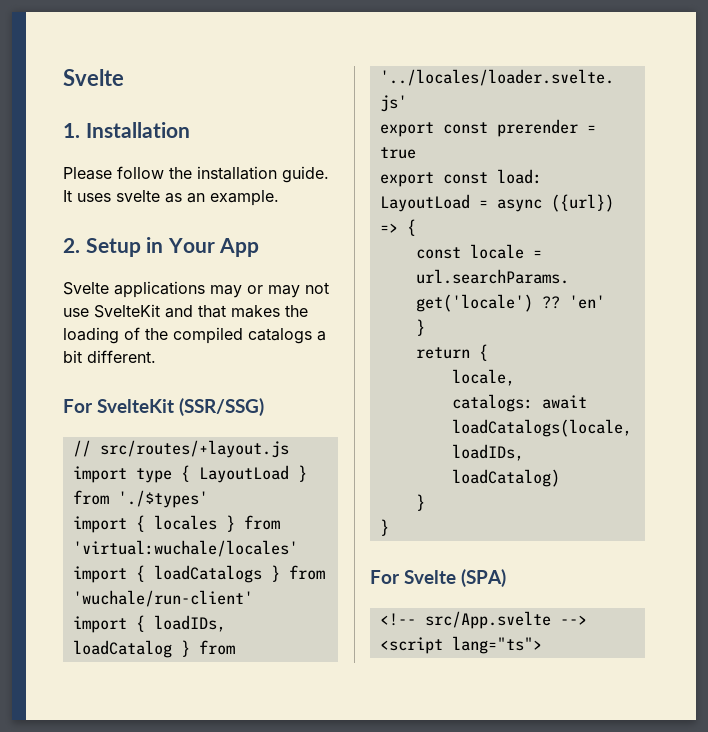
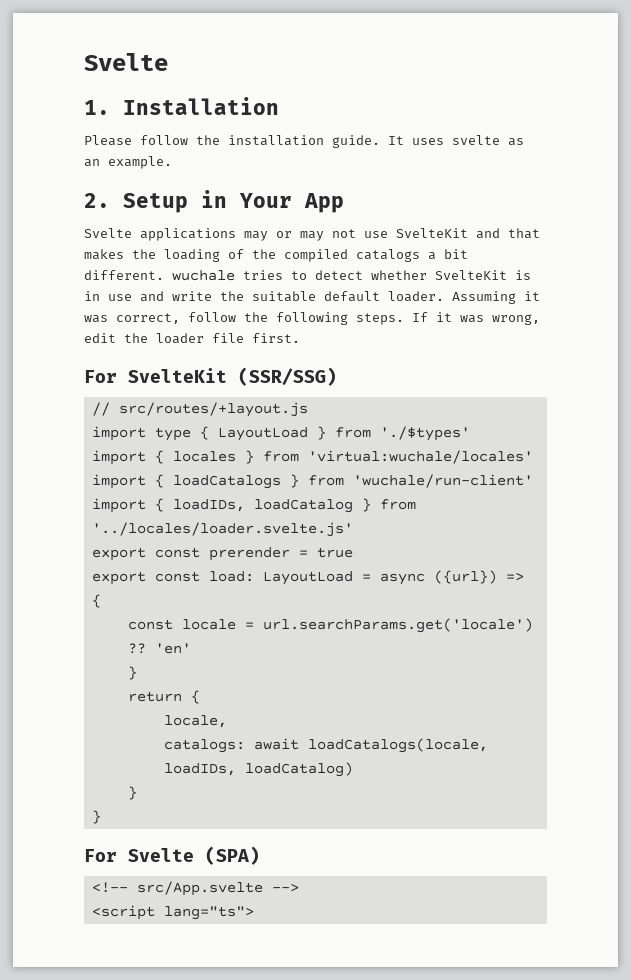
(156, 356) none -> [172,270,531,281] [84,291,540,304] [84,312,540,325] [84,333,300,344] wuchale tries to detect whether SvelteKit is in use and write the suitable default loader. Assuming it was correct, follow the following steps. If it was wrong, edit the loader file first.

